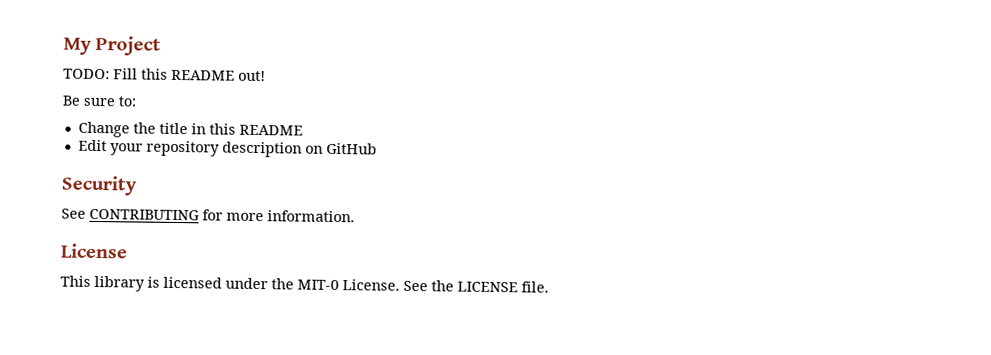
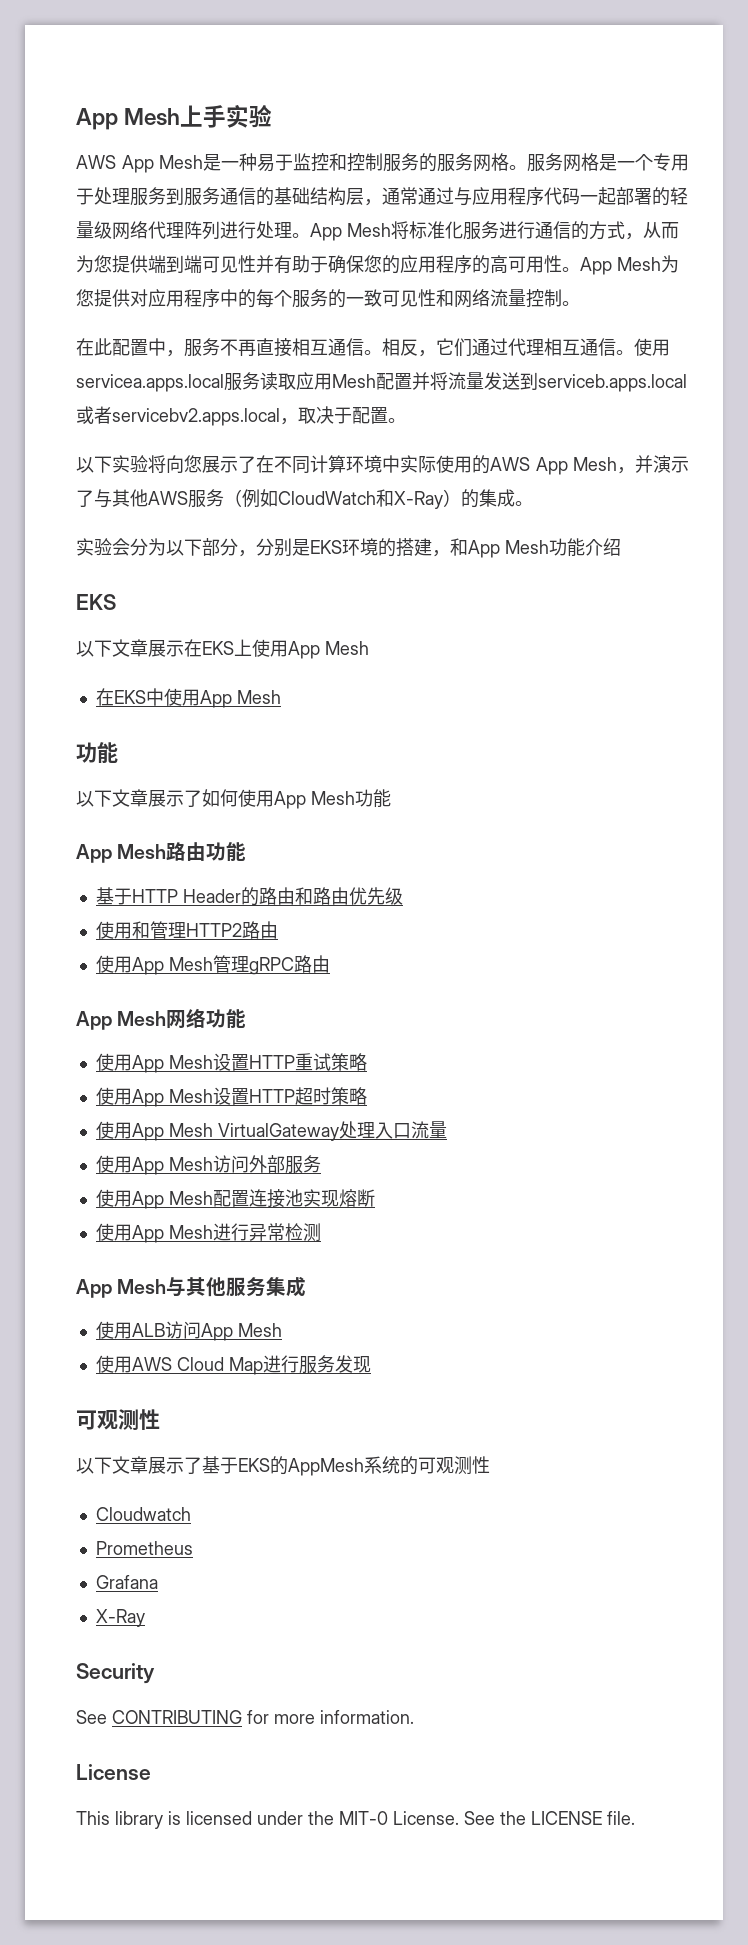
[63,35,162,56] [63,68,266,82] [62,95,136,107] [77,121,303,138] [77,139,377,158] My Project // TODO: Fill this README out! // Be sure to: // Change the title in this README // Edit your repository description on GitHub -> [76,104,273,130] [76,153,689,173] [76,187,688,206] [76,221,679,241] [76,255,679,275] [76,289,580,308] [76,338,670,357] [76,372,687,392] [76,406,406,426] [76,455,689,475] [76,489,533,509] [76,538,621,558] [76,594,116,610] [76,639,369,659] [95,688,281,708] [76,742,118,763] [76,789,391,809] [76,842,247,863] [95,887,403,906] [95,921,278,939] [95,955,330,975] [76,1008,247,1030] [95,1053,367,1073] [95,1087,367,1107] [95,1121,447,1141] [95,1155,321,1175] [95,1189,375,1209] [95,1223,321,1243] [76,1276,307,1298] [95,1321,282,1341] [95,1355,371,1375] [76,1409,160,1430] [76,1456,490,1476] [95,1507,191,1521] [95,1541,193,1555] [95,1575,158,1589] [95,1609,145,1627] App Mesh上手实验 // AWS App Mesh是一种易于监控和控制服务的服务网格。服务网格是一个专用于处理服务到服务通信的基础结构层，通常通过与应用程序代码一起部署的轻量级网络代理阵列进行处理。App Mesh将标准化服务进行通信的方式，从而为您提供端到端可见性并有助于确保您的应用程序的高可用性。App Mesh为您提供对应用程序中的每个服务的一致可见性和网络流量控制。 // 在此配置中，服务不再直接相互通信。相反，它们通过代理相互通信。使用servicea.apps.local服务读取应用Mesh配置并将流量发送到serviceb.apps.local或者servicebv2.apps.local，取决于配置。 // 以下实验将向您展示了在不同计算环境中实际使用的AWS App Mesh，并演示了与其他AWS服务（例如CloudWatch和X-Ray）的集成。 // 实验会分为以下部分，分别是EKS环境的搭建，和App Mesh功能介绍 // EKS // 以下文章展示在EKS上使用App Mesh // 在EKS中使用App Mesh // 功能 // 以下文章展示了如何使用App Mesh功能 // App Mesh路由功能 // 基于HTTP Header的路由和路由优先级 // 使用和管理HTTP2路由 // 使用App Mesh管理gRPC路由 // App Mesh网络功能 // 使用App Mesh设置HTTP重试策略 // 使用App Mesh设置HTTP超时策略 // 使用App Mesh VirtualGateway处理入口流量 // 使用App Mesh访问外部服务 // 使用App Mesh配置连接池实现熔断 // 使用App Mesh进行异常检测 // App Mesh与其他服务集成 // 使用ALB访问App Mesh // 使用AWS Cloud Map进行服务发现 // 可观测性 // 以下文章展示了基于EKS的AppMesh系统的可观测性 // Cloudwatch // Prometheus // Grafana // X-Ray

